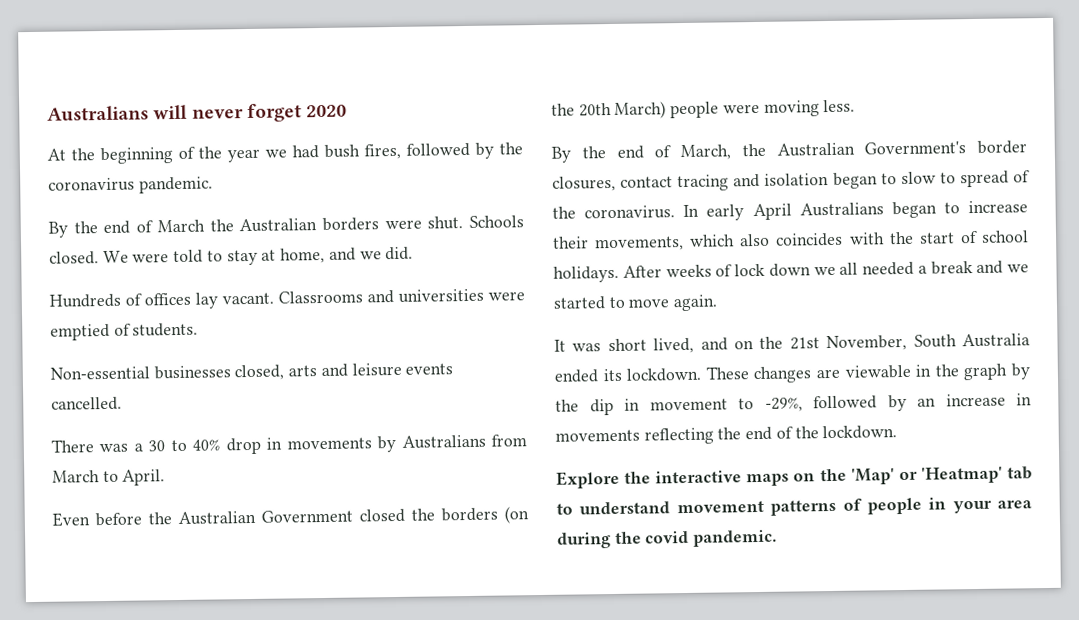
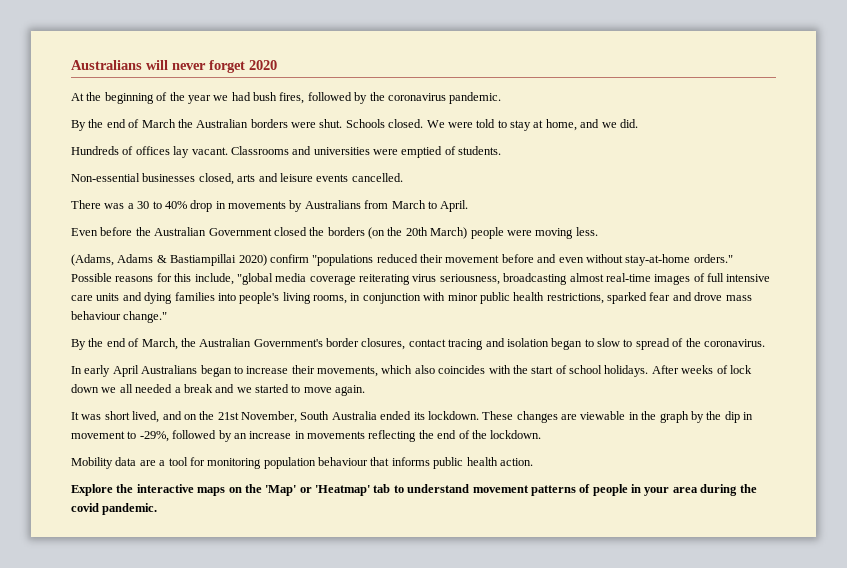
(856, 106) none -> [71,254,733,266] [71,273,771,285] [71,292,752,304] [71,311,168,323] // (Adams, Adams & Bastiampillai 2020) confirm "populations reduced their movement before and even without stay-at-home orders." Possible reasons for this include, "global media coverage reiterating virus seriousness, broadcasting almost real-time images of full intensive care units and dying families into people's living rooms, in conjunction with minor public health restrictions, sparked fear and drove mass behaviour change."
(676, 212) none -> (765, 343) //
(898, 432) none -> [71,457,533,469] // Mobility data are a tool for monitoring population behaviour that informs public health action.

